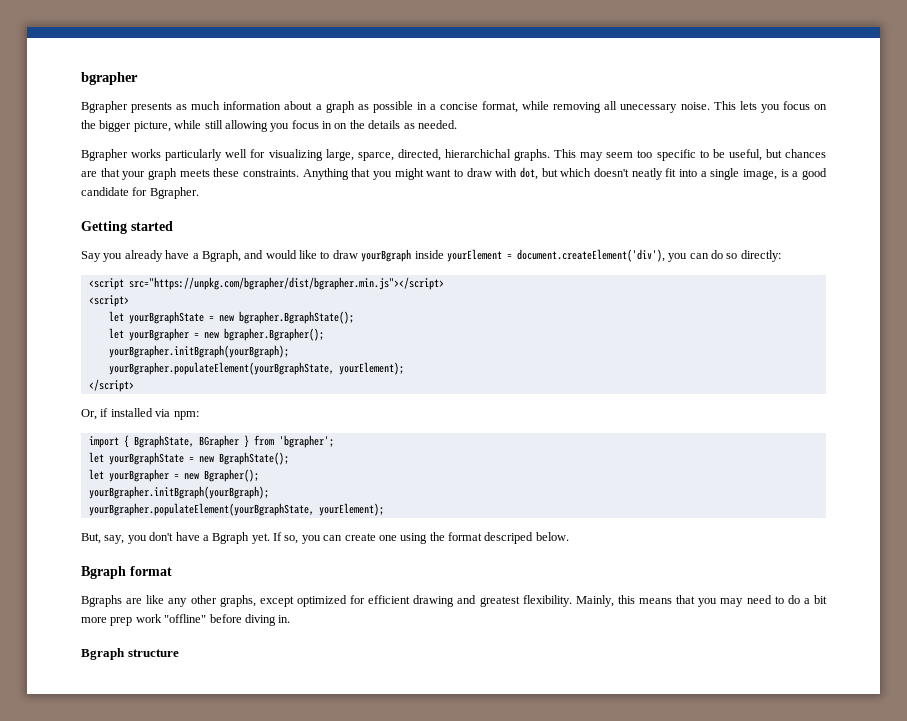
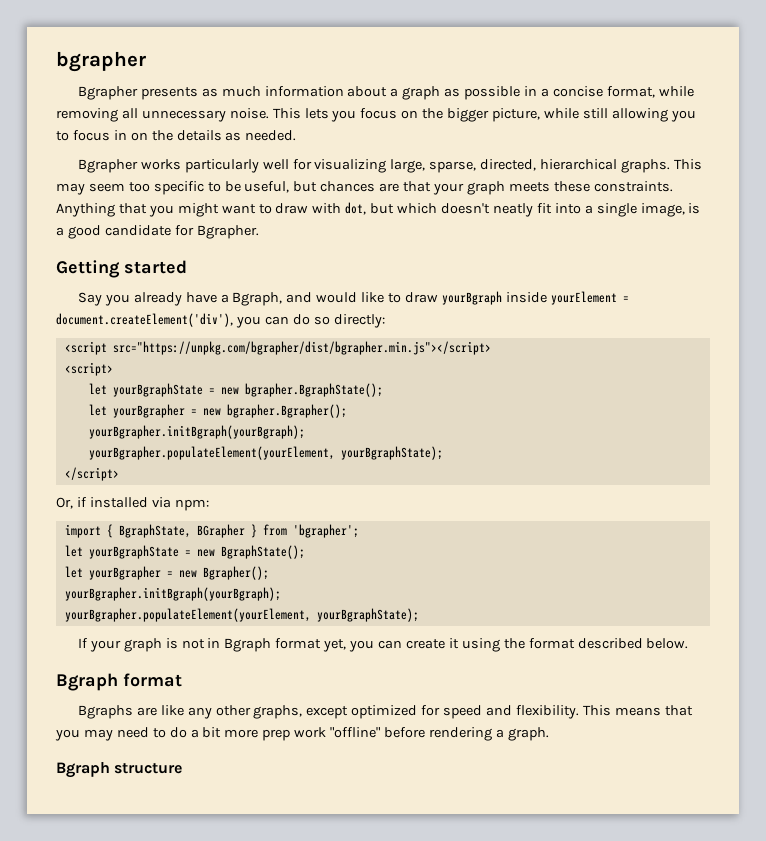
[620,104,678,113] unecessary -> [141,110,226,122] unnecessary
(290, 127) none -> [56,131,69,141] to
[357,149,511,161] sparce, directed, hierarchichal -> [429,159,618,173] sparse, directed, hierarchical
[108,362,404,375] yourBgrapher.populateElement(yourBgraphState, yourElement); -> [88,446,443,460] yourBgrapher.populateElement(yourElement, yourBgraphState);
[88,503,384,516] [81,532,299,544] yourBgrapher.populateElement(yourBgraphState, yourElement); // But, say, you don't have a Bgraph yet. If so, -> [64,608,419,622] [77,638,347,652] yourBgrapher.populateElement(yourElement, yourBgraphState); // If your graph is not in Bgraph format yet,
[378,535,397,541] one -> [448,638,459,649] it
[484,532,534,544] descriped -> [577,638,643,649] described
[368,595,635,607] efficient drawing and greatest flexibility. Mainly, this -> [443,705,611,719] speed and flexibility. This
[244,614,291,626] diving in. -> [428,727,549,741] rendering a graph.

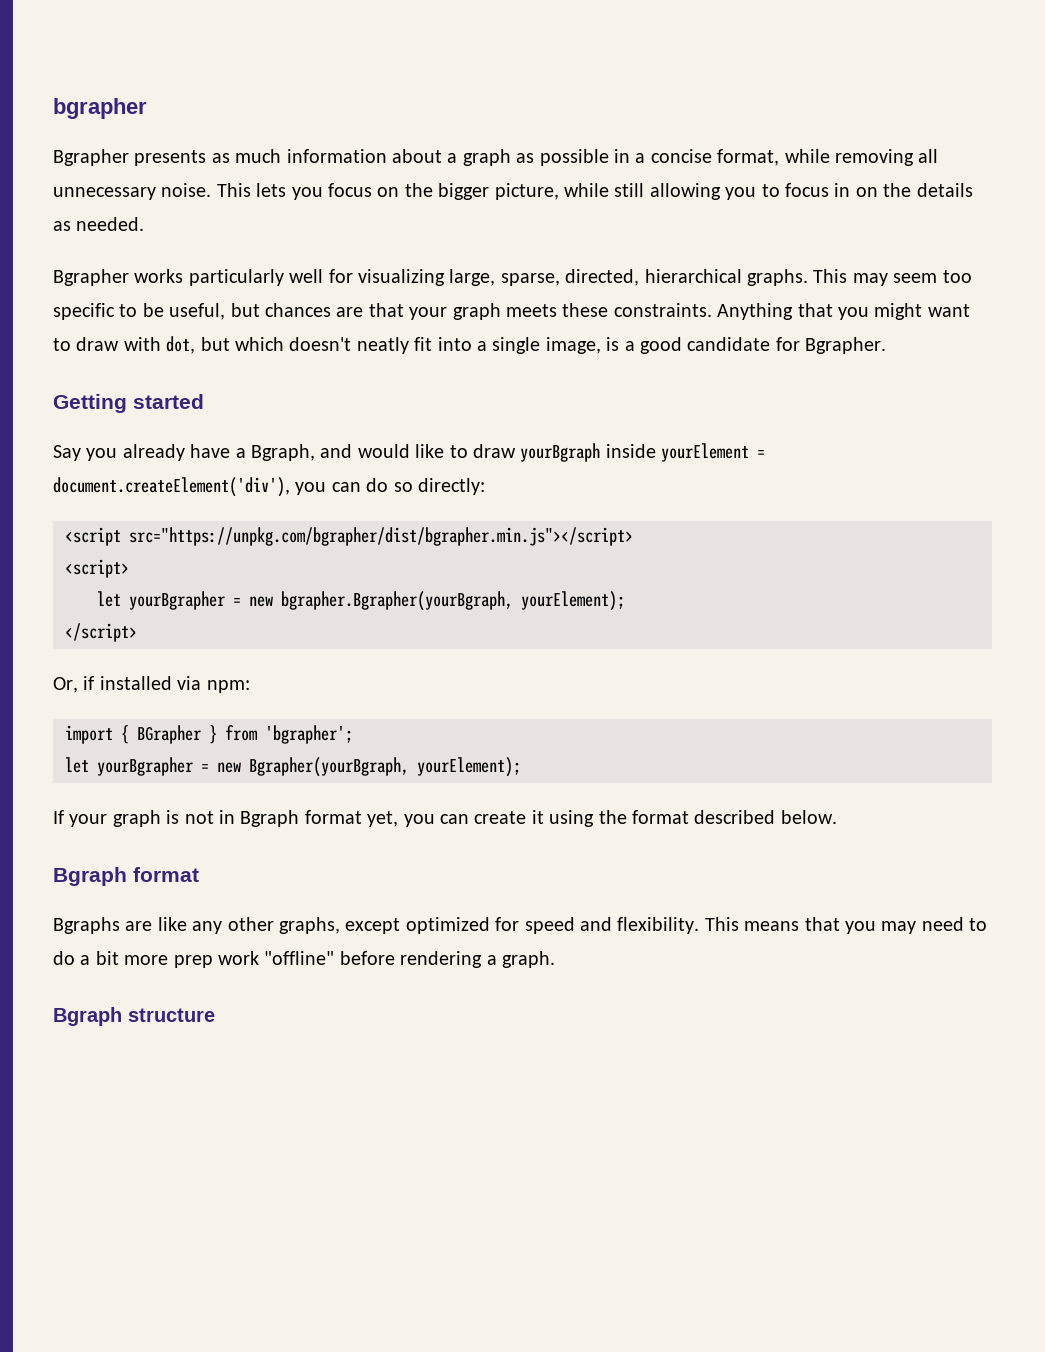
[88,383,383,397] [88,404,347,418] [88,425,305,439] [88,446,443,460] // let yourBgraphState = new bgrapher.BgraphState(); // let yourBgrapher = new bgrapher.Bgrapher(); // yourBgrapher.initBgraph(yourBgraph); // yourBgrapher.populateElement(yourElement, yourBgraphState); -> [97,591,625,611] // let yourBgrapher = new bgrapher.Bgrapher(yourBgraph, yourElement);
[118,524,191,538] BgraphState, -> (129, 734) none
[64,545,305,559] [64,566,269,580] [64,587,281,601] [64,608,419,622] // let yourBgraphState = new BgraphState(); // let yourBgrapher = new Bgrapher(); // yourBgrapher.initBgraph(yourBgraph); // yourBgrapher.populateElement(yourElement, yourBgraphState); -> [65,757,521,777] // let yourBgrapher = new Bgrapher(yourBgraph, yourElement);

